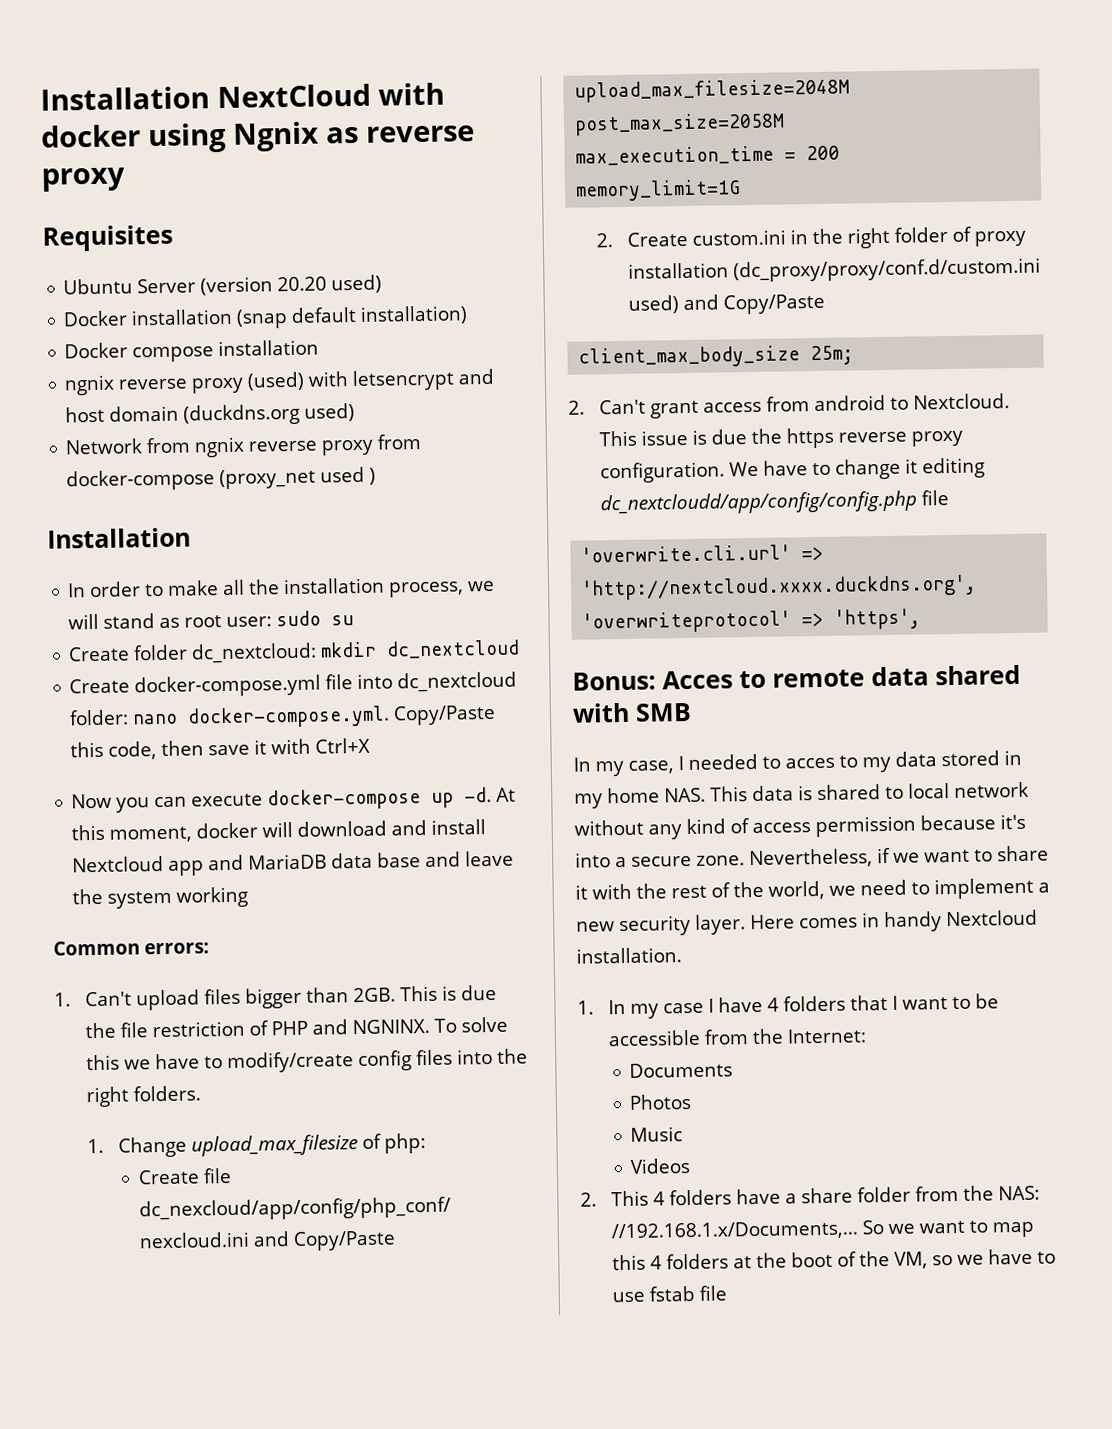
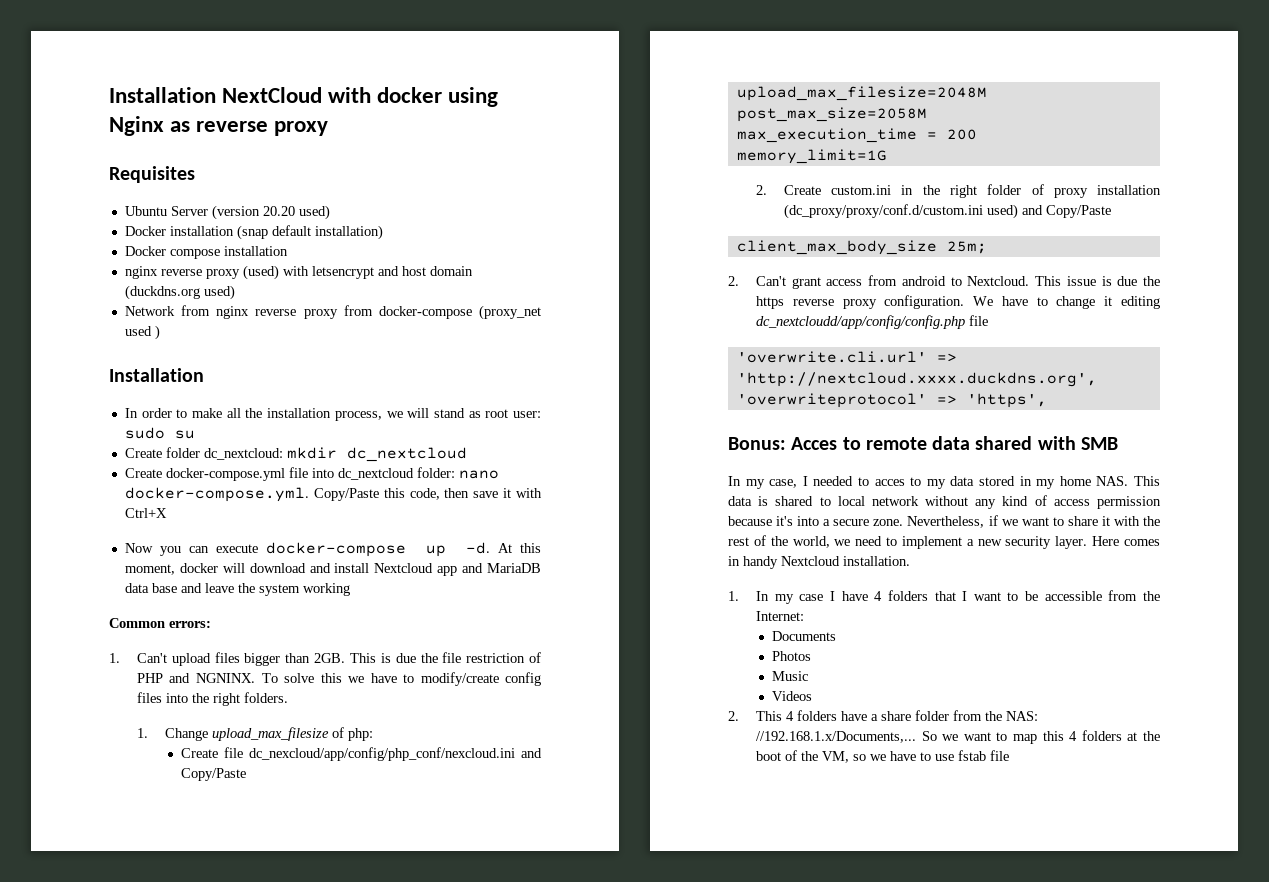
[231,121,319,152] Ngnix -> [109,116,164,136] Nginx
[64,374,116,396] ngnix -> [124,266,158,279] nginx
[194,436,246,458] ngnix -> [216,306,250,319] nginx

